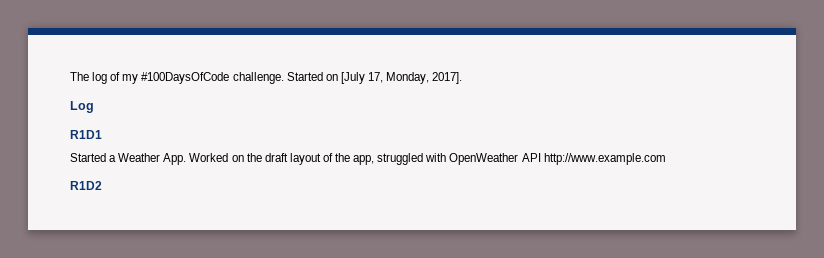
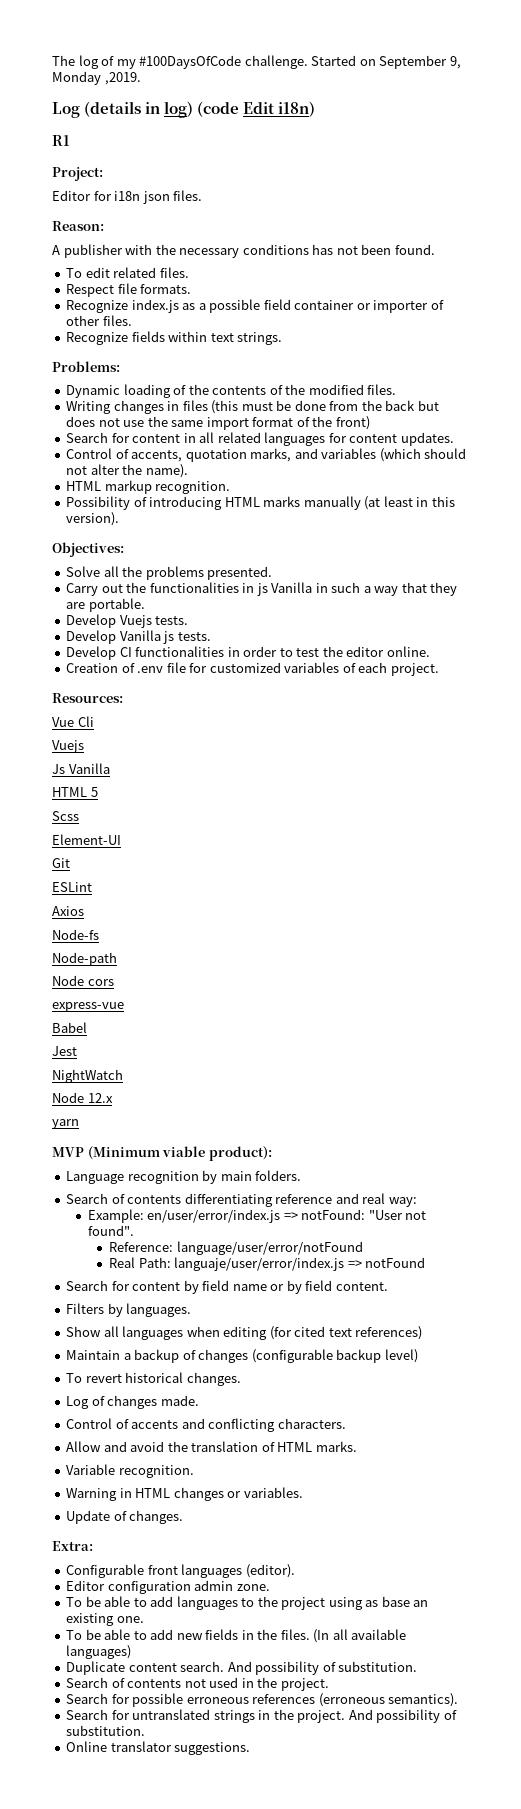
[340,72,463,84] [70,101,94,113] [70,130,102,139] [70,153,666,165] [70,181,102,190] [July 17, Monday, 2017]. // Log // R1D1 // Started a Weather App. Worked on the draft layout of the app, struggled with OpenWeather API http://www.example.com // R1D2 -> [379,55,461,69] [52,71,141,85] [52,101,316,118] [52,135,70,146] [52,167,103,181] [52,190,203,204] [52,221,104,231] [52,244,435,258] [66,267,189,278] [66,283,192,297] [66,299,444,313] [66,315,132,326] [66,331,283,345] [52,361,120,372] [66,384,397,398] [66,400,439,414] [66,416,370,430] [66,432,454,446] [66,448,467,462] [66,464,188,478] [66,480,231,494] [66,496,455,510] [66,512,120,526] [52,542,124,557] [66,566,273,580] [66,582,458,596] [66,598,145,612] [66,614,189,628] [66,630,211,644] [66,646,430,660] [66,662,439,676] [52,693,123,703] [52,716,94,727] [52,740,84,753] [52,763,110,774] [52,787,98,797] [52,811,79,821] [52,834,121,845] [52,858,70,868] [52,882,92,892] [52,906,84,916] [52,929,99,940] [52,952,117,966] [52,975,114,986] [52,1002,124,1012] [52,1022,87,1033] [52,1046,77,1056] [52,1069,123,1083] [52,1092,113,1103] [52,1119,79,1129] [52,1146,272,1161] [66,1170,302,1184] [66,1193,417,1207] [87,1209,427,1223] [87,1225,134,1236] [109,1241,363,1255] [109,1257,426,1271] [66,1280,388,1294] [66,1303,192,1317] [66,1326,423,1340] [66,1349,418,1363] [66,1372,241,1386] [66,1395,199,1409] [66,1418,346,1432] [66,1441,357,1452] [66,1464,194,1478] [66,1487,303,1501] [66,1510,184,1524] [52,1541,93,1551] [66,1564,295,1578] [66,1580,270,1594] [66,1596,429,1610] [66,1613,144,1626] [66,1629,407,1643] [66,1645,132,1659] [66,1661,418,1675] [66,1677,329,1691] [66,1693,459,1707] [66,1709,457,1723] [66,1725,146,1736] [66,1741,251,1755] September 9, Monday ,2019. // Log (details in log) (code Edit i18n) // R1 // Project: // Editor for i18n json files. // Reason: // A publisher with the necessary conditions has not been found. // To edit related files. // Respect file formats. // Recognize index.js as a possible field container or importer of other files. // Recognize fields within text strings. // Problems: // Dynamic loading of the contents of the modified files. // Writing changes in files (this must be done from the back but does not use the same import format of the front) // Search for content in all related languages for content updates. // Control of accents, quotation marks, and variables (which should not alter the name). // HTML markup recognition. // Possibility of introducing HTML marks manually (at least in this version). // Objectives: // Solve all the problems presented. // Carry out the functionalities in js Vanilla in such a way that they are portable. // Develop Vuejs tests. // Develop Vanilla js tests. // Develop CI functionalities in order to test the editor online. // Creation of .env file for customized variables of each project. // Resources: // Vue Cli // Vuejs // Js Vanilla // HTML 5 // Scss // Element-UI // Git // ESLint // Axios // Node-fs // Node-path // Node cors // express-vue // Babel // Jest // NightWatch // Node 12.x // yarn // MVP (Minimum viable product): // Language recognition by main folders. // Search of contents differentiating reference and real way: // Example: en/user/error/index.js => notFound: "User not found". // Reference: language/user/error/notFound // Real Path: languaje/user/error/index.js => notFound // Search for content by field name or by field content. // Filters by languages. // Show all languages when editing (for cited text references) // Maintain a backup of changes (configurable backup level) // To revert historical changes. // Log of changes made. // Control of accents and conflicting characters. // Allow and avoid the translation of HTML marks. // Variable recognition. // Warning in HTML changes or variables. // Update of changes. // Extra: // Configurable front languages (editor). // Editor configuration admin zone. // To be able to add languages to the project using as base an existing one. // To be able to add new fields in the files. (In all available languages) // Duplicate content search. And possibility of substitution. // Search of contents not used in the project. // Search for possible erroneous references (erroneous semantics). // Search for untranslated strings in the project. And possibility of substitution. // Online translator suggestions.

